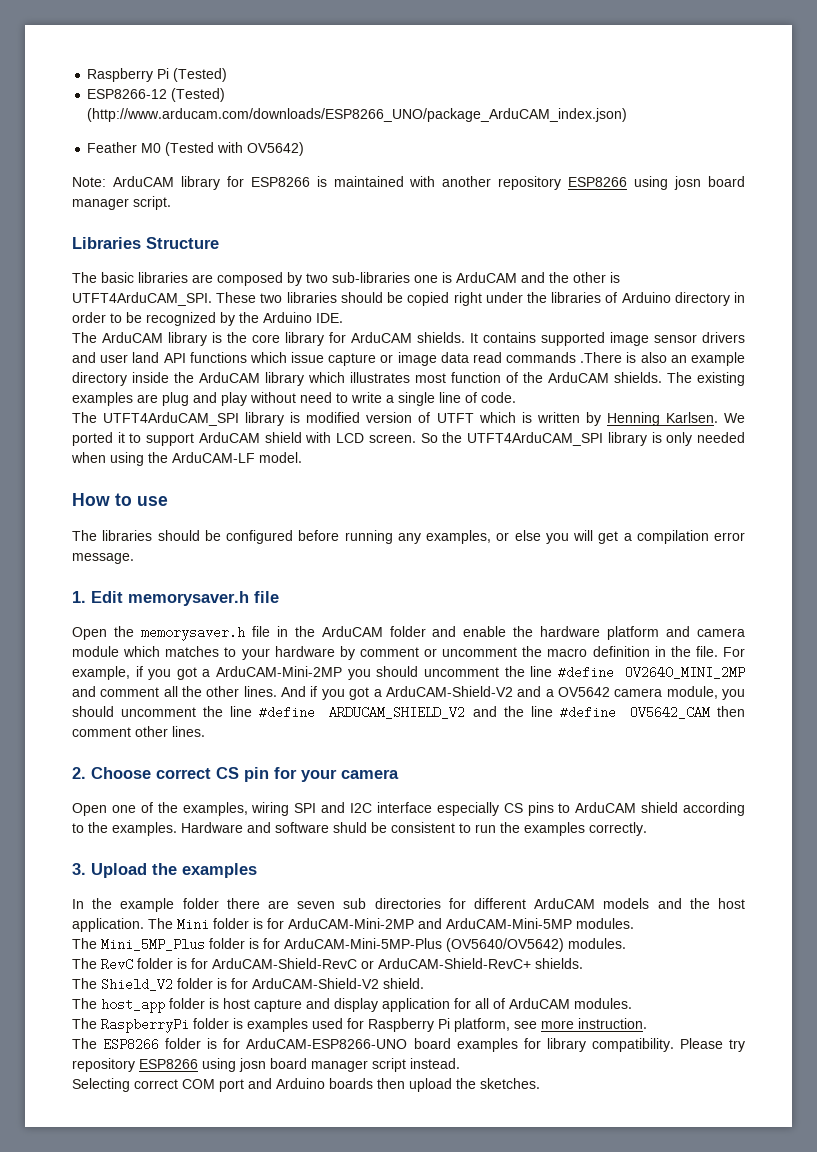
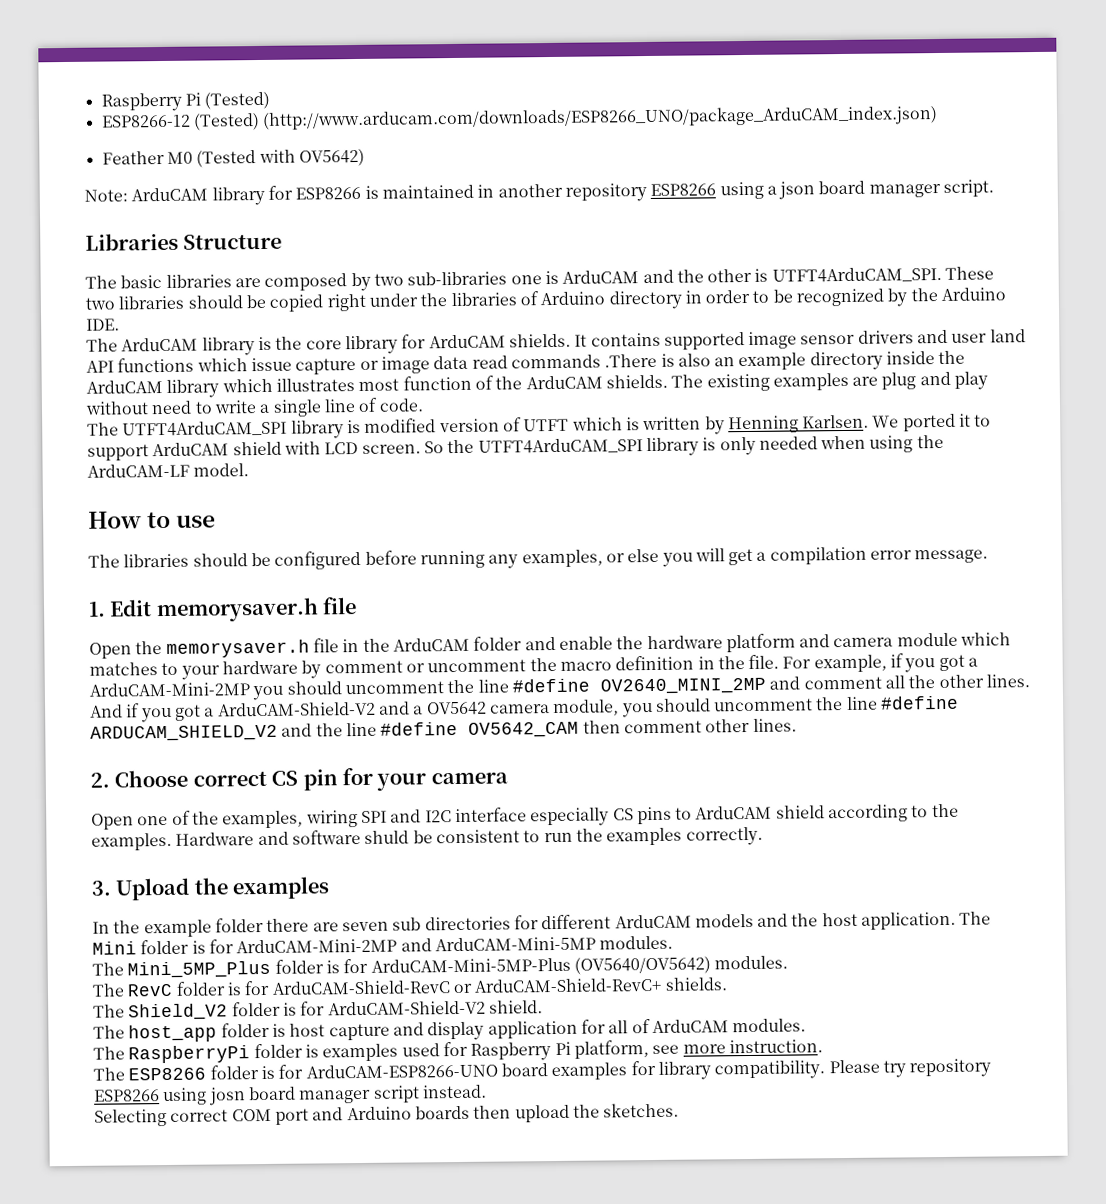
[409,176,436,187] with -> [477,184,495,198] in
[674,176,702,190] josn -> [766,181,816,200] a json

